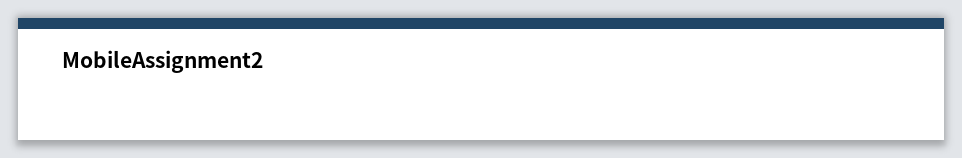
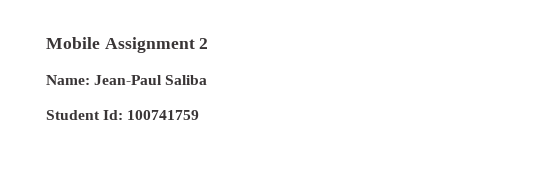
[62,50,263,73] MobileAssignment2 -> [46,37,209,53] [46,75,208,85] [46,110,200,120] Mobile Assignment 2 // Name: Jean-Paul Saliba // Student Id: 100741759

